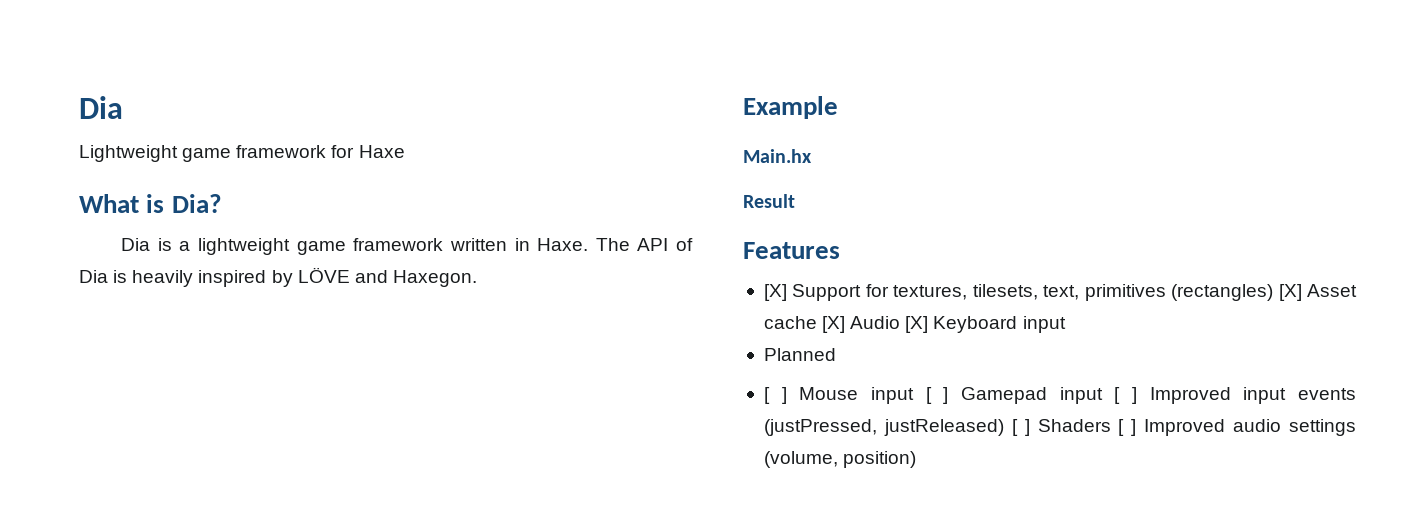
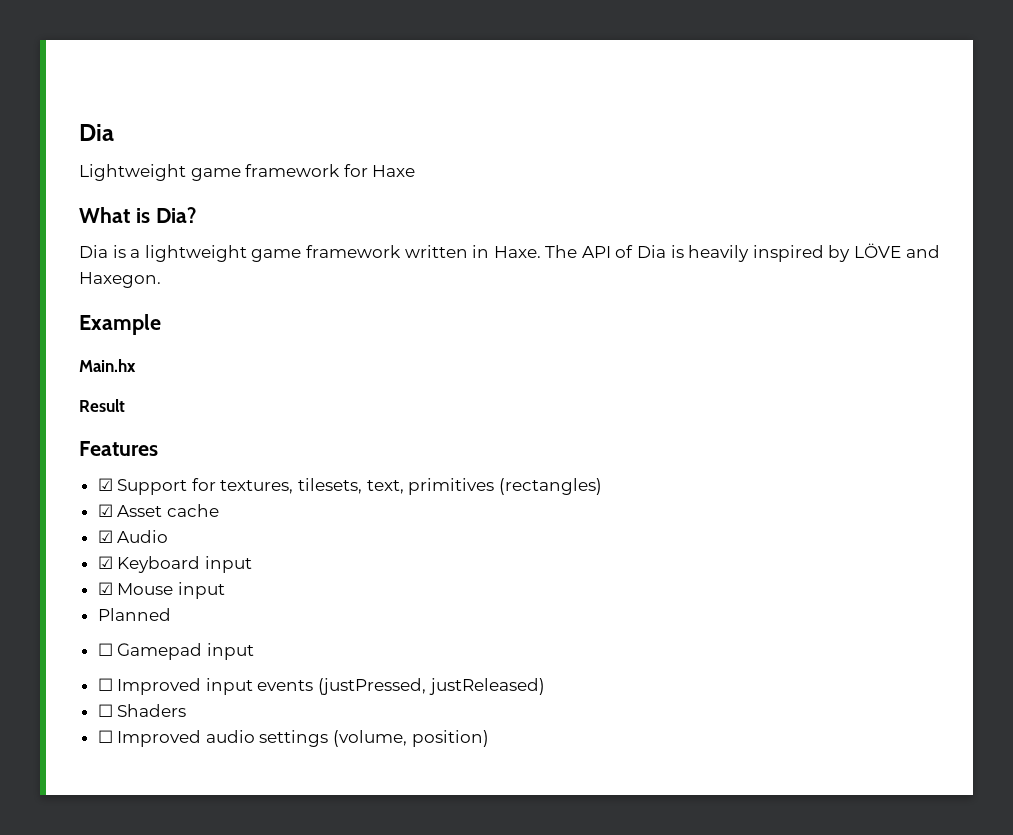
[763,284,787,301] [X] -> [97,478,113,491] ☑
[1278,284,1302,301] [X] -> [97,504,113,517] // ☑
[822,316,846,333] [X] -> [97,530,113,543] // ☑
[905,316,929,333] [X] -> [97,556,113,569] // ☑
[763,348,836,361] [763,387,949,404] Planned // [ ] Mouse input [ ] -> [97,582,225,599] [97,608,171,621] [97,643,113,656] ☑ Mouse input // Planned // ☐
[1114,387,1137,404] [ ] -> [97,678,113,691] // ☐
[1011,419,1030,436] [ ] -> [97,704,113,717] // ☐
[1118,419,1137,436] [ ] -> [97,730,113,743] // ☐

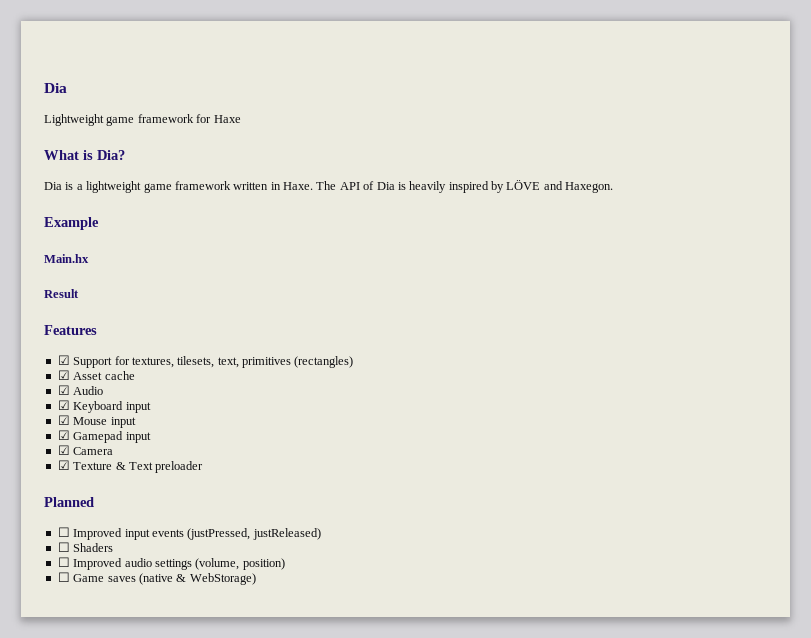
[97,608,171,621] [97,643,113,656] Planned // ☐ -> [57,430,70,440] ☑
(254, 651) none -> [57,445,114,455] [57,460,204,473] [44,497,94,507] // ☑ Camera // ☑ Texture & Text preloader // Planned
(489, 738) none -> [57,572,256,585] // ☐ Game saves (native & WebStorage)

